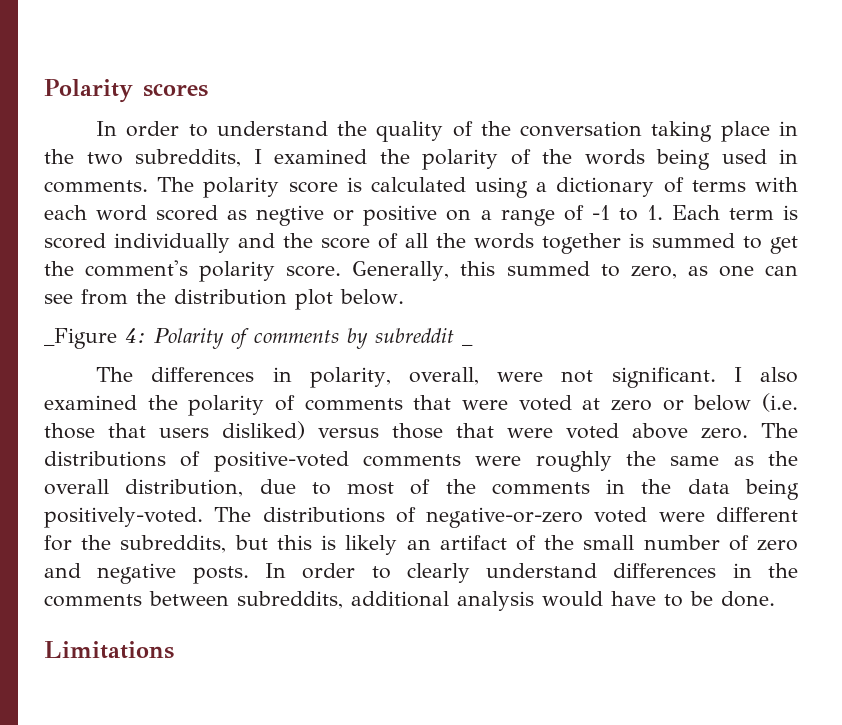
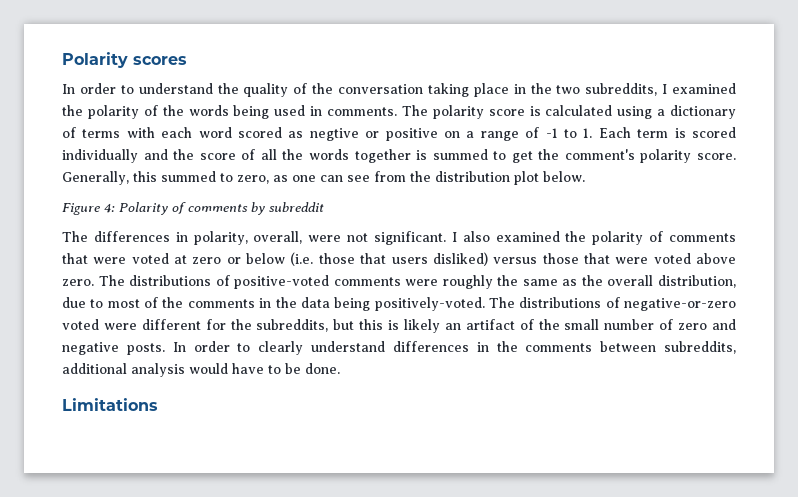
[44,328,117,349] _Figure -> [62,203,100,215] Figure
[461,343,473,346] _ -> (324, 207) none

